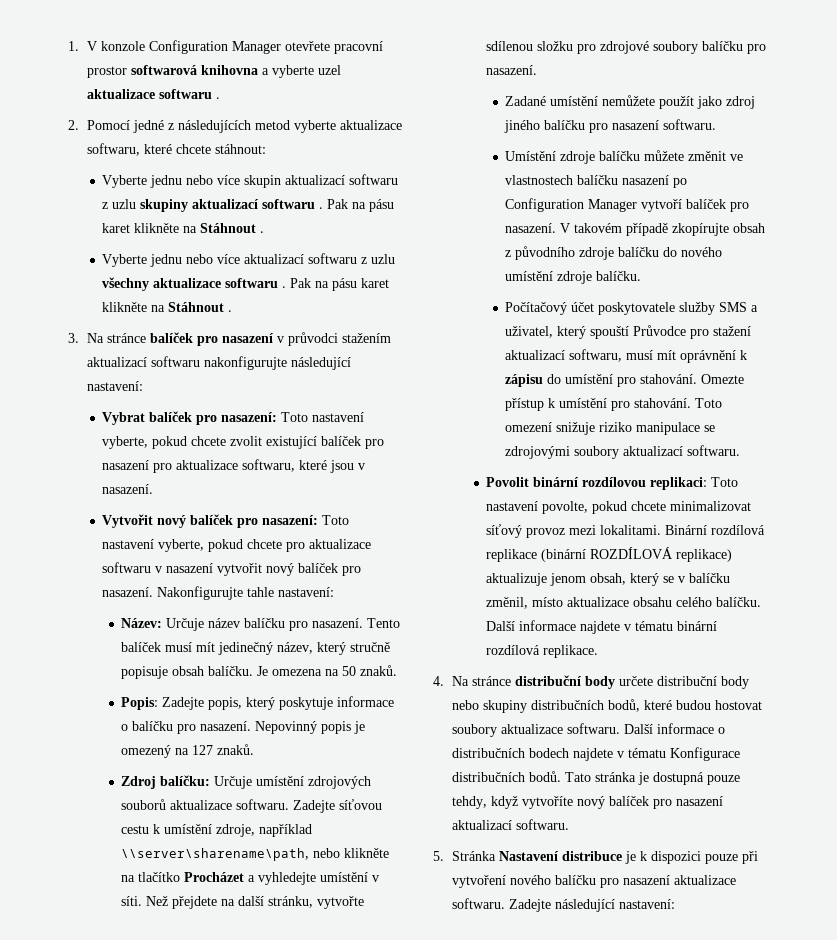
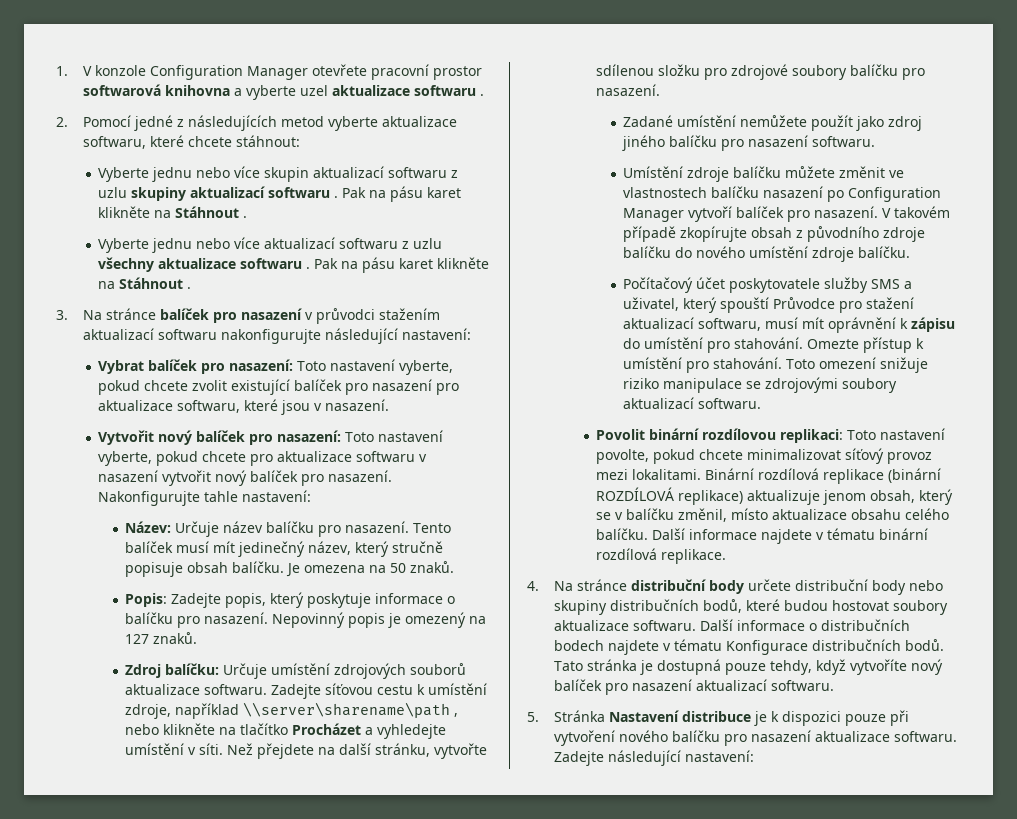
[121,848,310,861] \\server\sharename\path, -> [243,702,459,718] \\server\sharename\path ,

